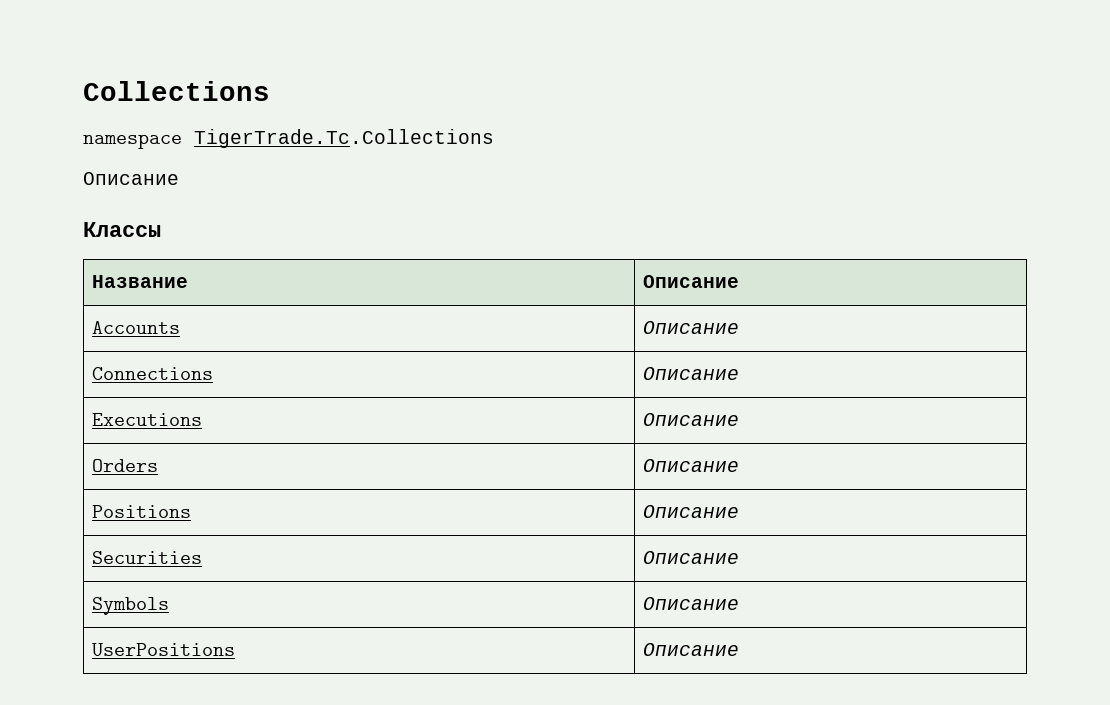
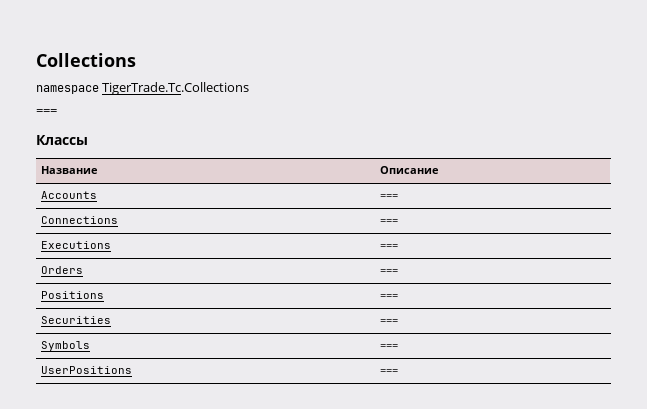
[83,172,179,185] Описание -> [36,109,57,115] ===
[642,321,739,334] Описание -> [380,194,399,199] ===
[642,367,739,380] Описание -> [380,219,399,224] ===
[642,413,739,426] Описание -> [380,244,399,249] ===
[642,459,739,472] Описание -> [380,269,399,274] ===
[642,505,739,518] Описание -> [380,294,399,299] ===
[642,551,739,564] Описание -> [380,319,399,324] ===
[642,597,739,610] Описание -> [380,344,399,349] ===
[642,643,739,656] Описание -> [380,369,399,374] ===

